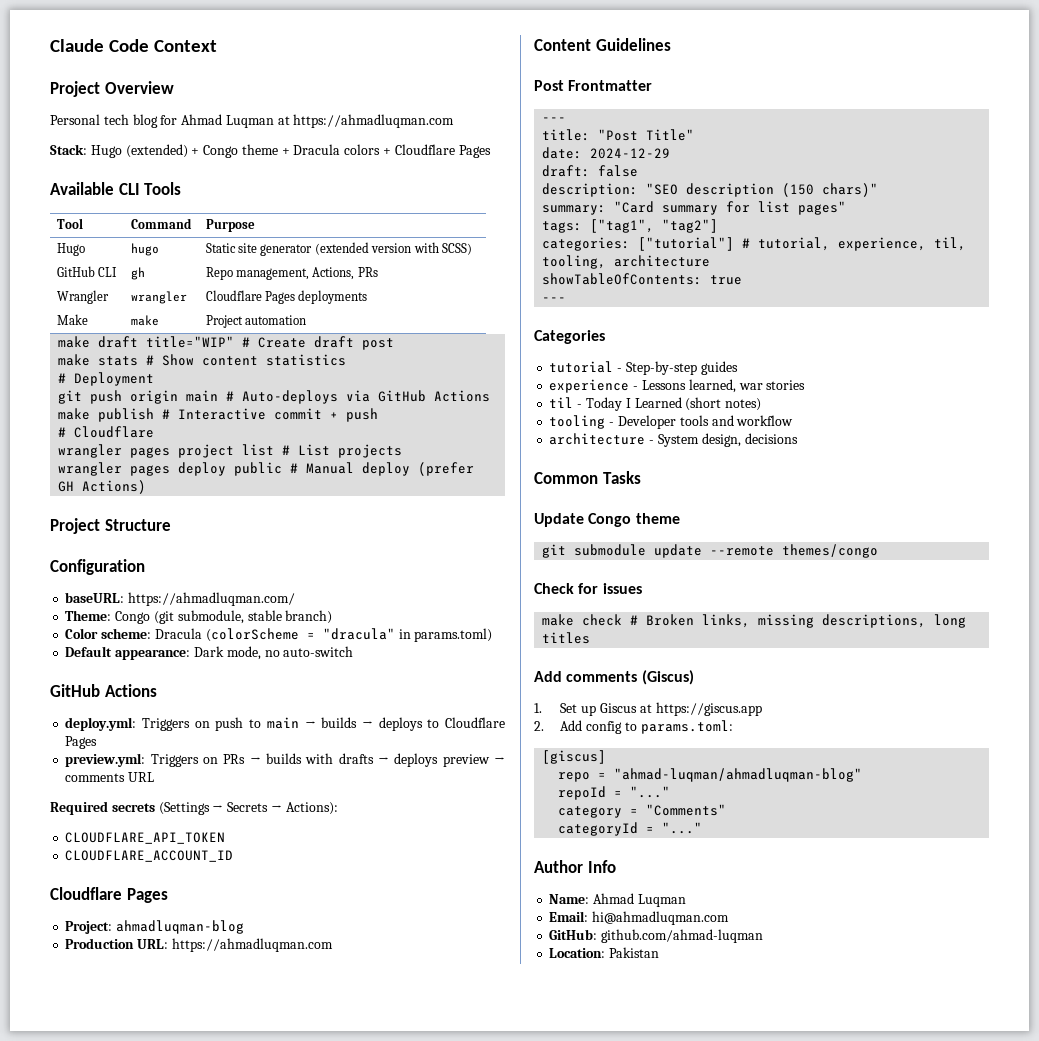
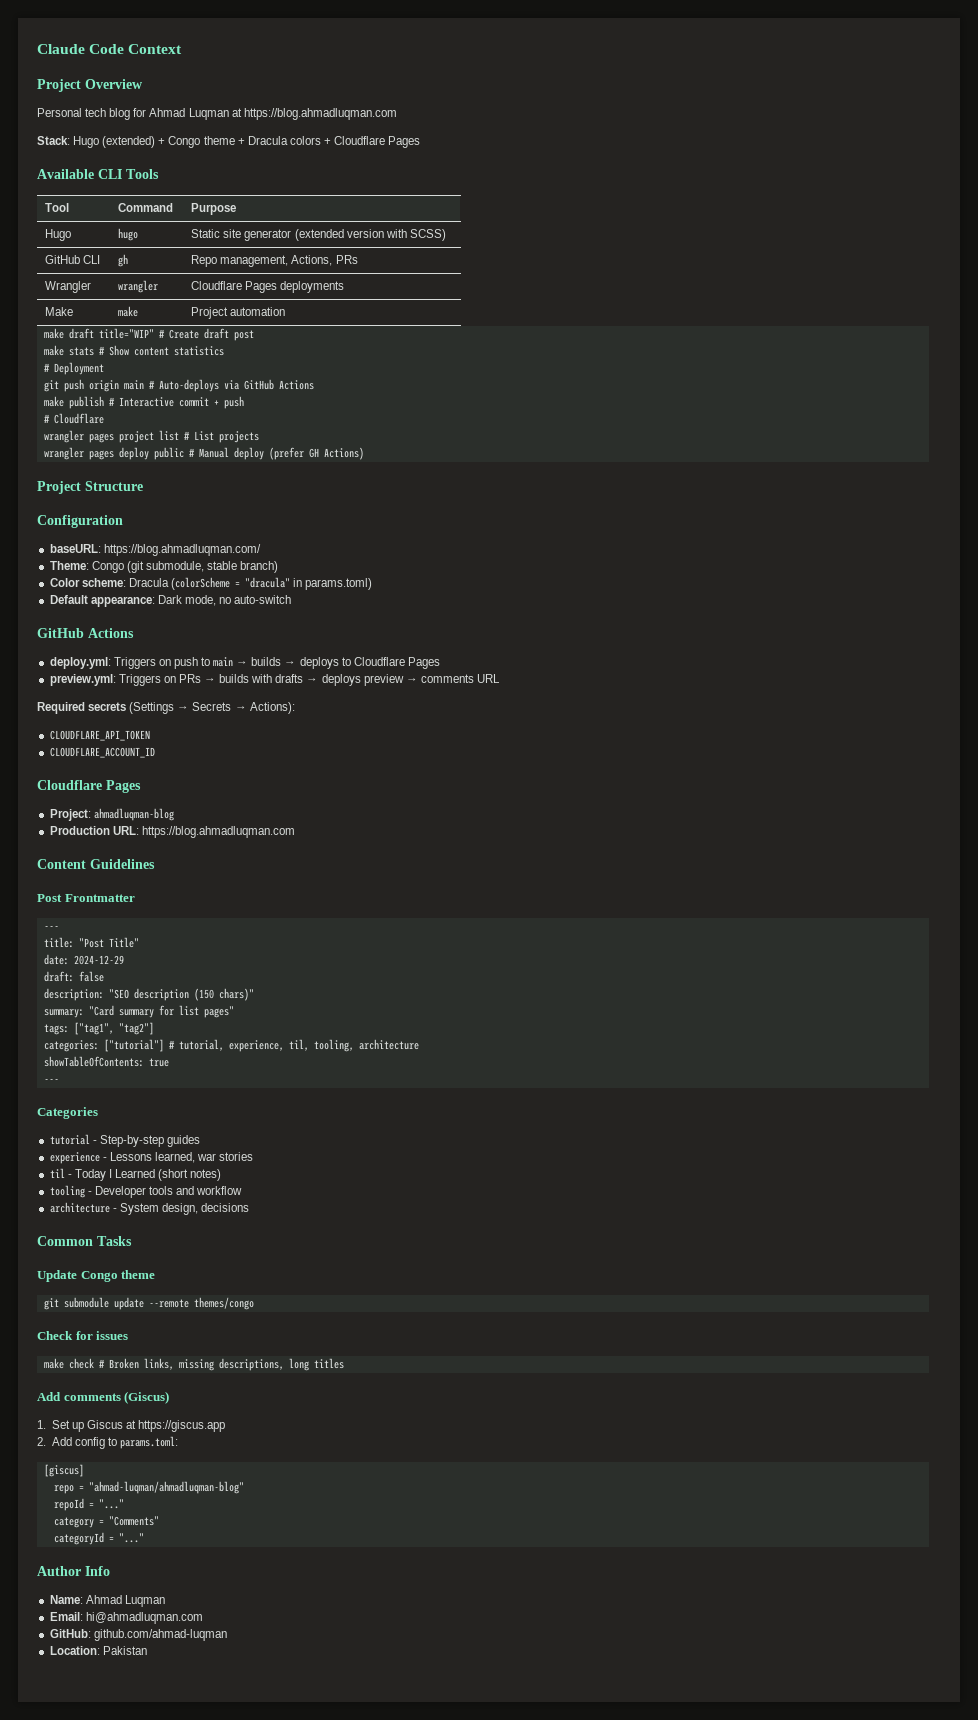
[293,114,455,128] https://ahmadluqman.com -> [243,108,397,120] https://blog.ahmadluqman.com
[128,592,296,606] https://ahmadluqman.com/ -> [103,544,261,556] https://blog.ahmadluqman.com/
[171,938,333,952] https://ahmadluqman.com -> [141,826,295,838] https://blog.ahmadluqman.com

